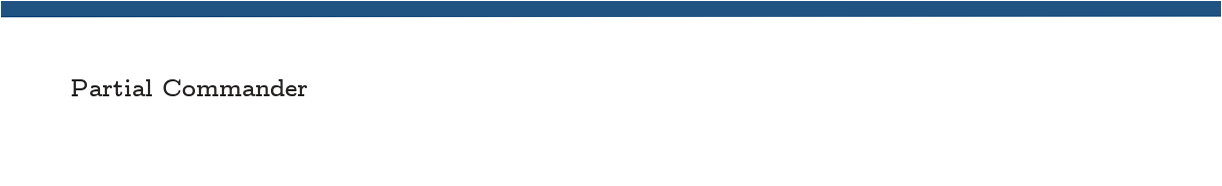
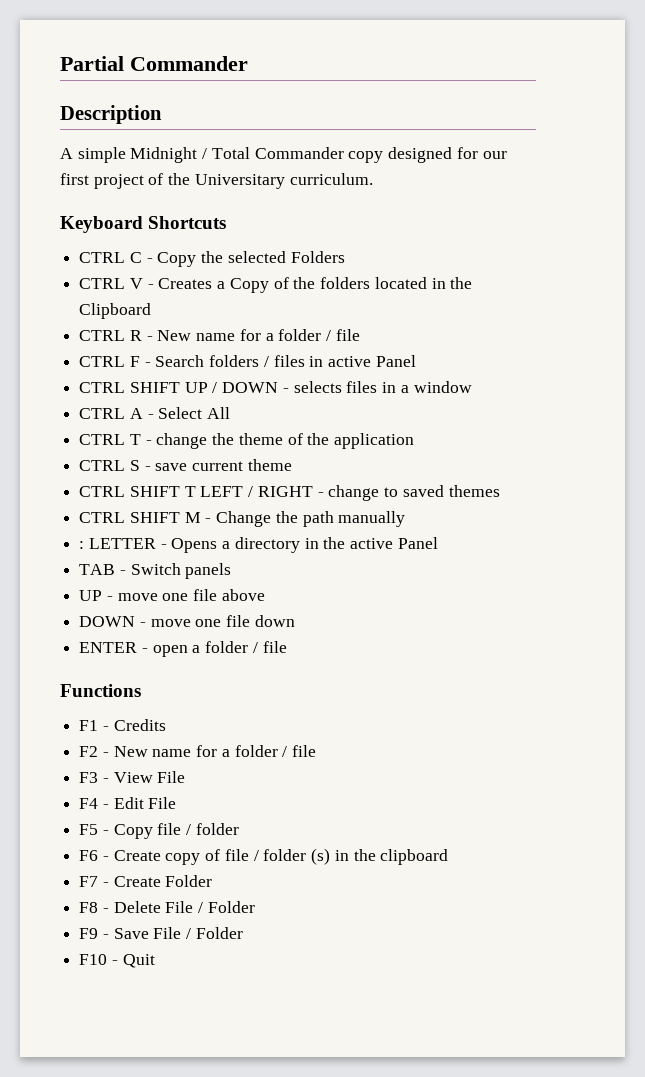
(309, 88) none -> [60,105,162,124] [60,147,507,163] [60,173,373,189] [60,216,227,233] [79,251,345,267] [79,277,473,293] [79,303,152,319] [79,329,360,341] [79,355,416,367] [79,381,472,393] [79,407,231,419] [79,433,415,449] [79,459,292,471] [79,485,500,501] [79,511,406,527] [79,537,438,553] [79,563,232,579] [79,589,265,601] [79,615,295,627] [79,641,287,657] [60,684,141,697] [79,719,166,731] [79,745,317,757] [79,771,186,783] [79,797,177,809] [79,823,239,839] [79,848,449,865] [79,875,213,887] [79,901,255,913] [79,927,243,939] [79,954,155,968] // Description // A simple Midnight / Total Commander copy designed for our first project of the Universitary curriculum. // Keyboard Shortcuts // CTRL C - Copy the selected Folders // CTRL V - Creates a Copy of the folders located in the Clipboard // CTRL R - New name for a folder / file // CTRL F - Search folders / files in active Panel // CTRL SHIFT UP / DOWN - selects files in a window // CTRL A - Select All // CTRL T - change the theme of the application // CTRL S - save current theme // CTRL SHIFT T LEFT / RIGHT - change to saved themes // CTRL SHIFT M - Change the path manually // : LETTER - Opens a directory in the active Panel // TAB - Switch panels // UP - move one file above // DOWN - move one file down // ENTER - open a folder / file // Functions // F1 - Credits // F2 - New name for a folder / file // F3 - View File // F4 - Edit File // F5 - Copy file / folder // F6 - Create copy of file / folder (s) in the clipboard // F7 - Create Folder // F8 - Delete File / Folder // F9 - Save File / Folder // F10 - Quit

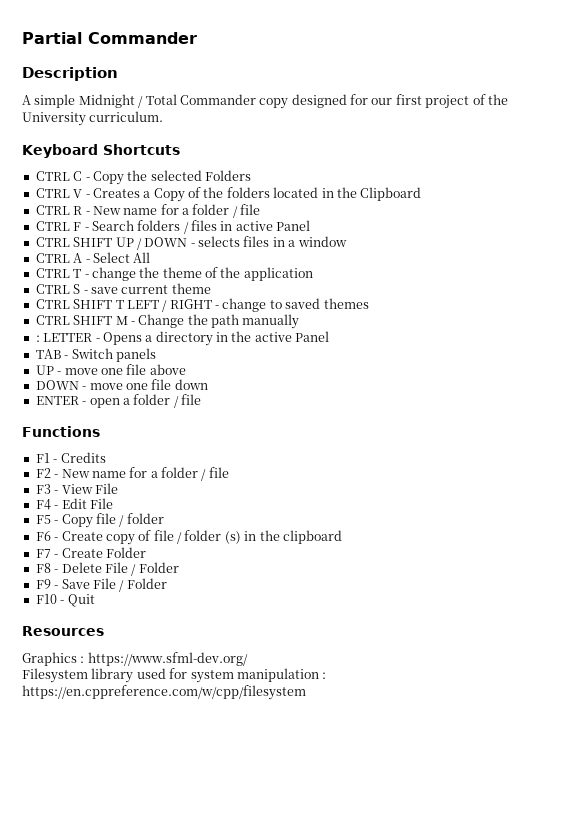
[194,174,285,189] Universitary -> [22,112,86,126] University
(155, 961) none -> [22,626,104,636] [22,652,248,666] [22,668,327,683] [22,685,306,700] // Resources // Graphics : https://www.sfml-dev.org/ // Filesystem library used for system manipulation : https://en.cppreference.com/w/cpp/filesystem

